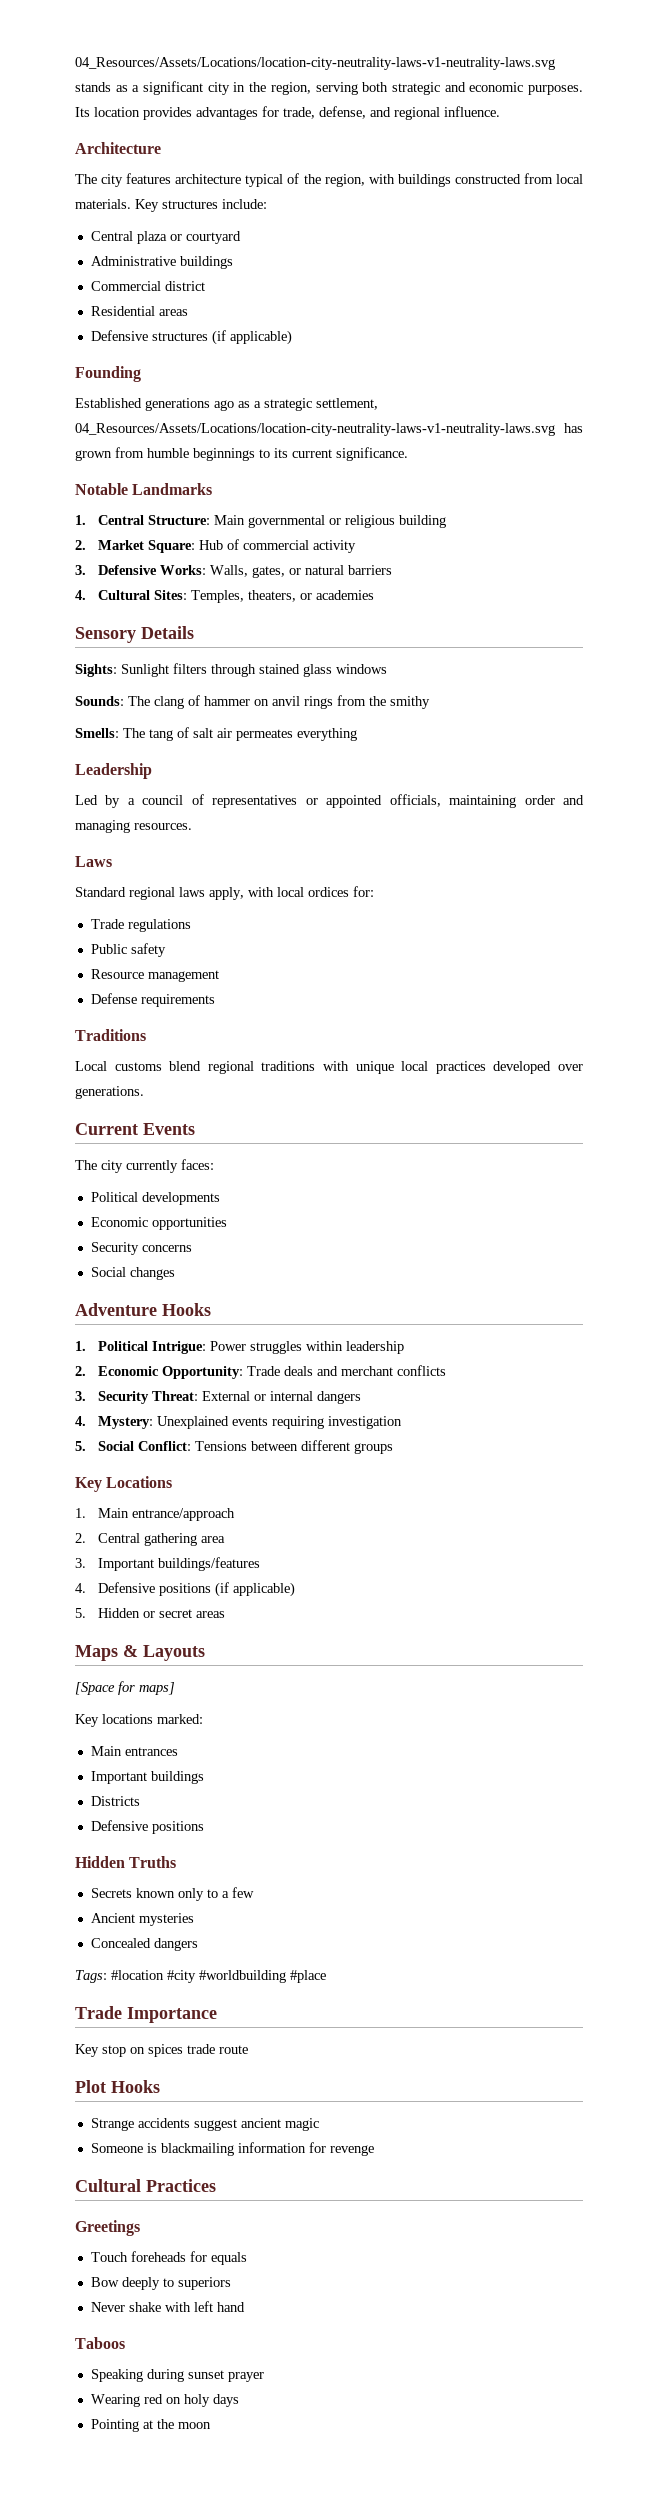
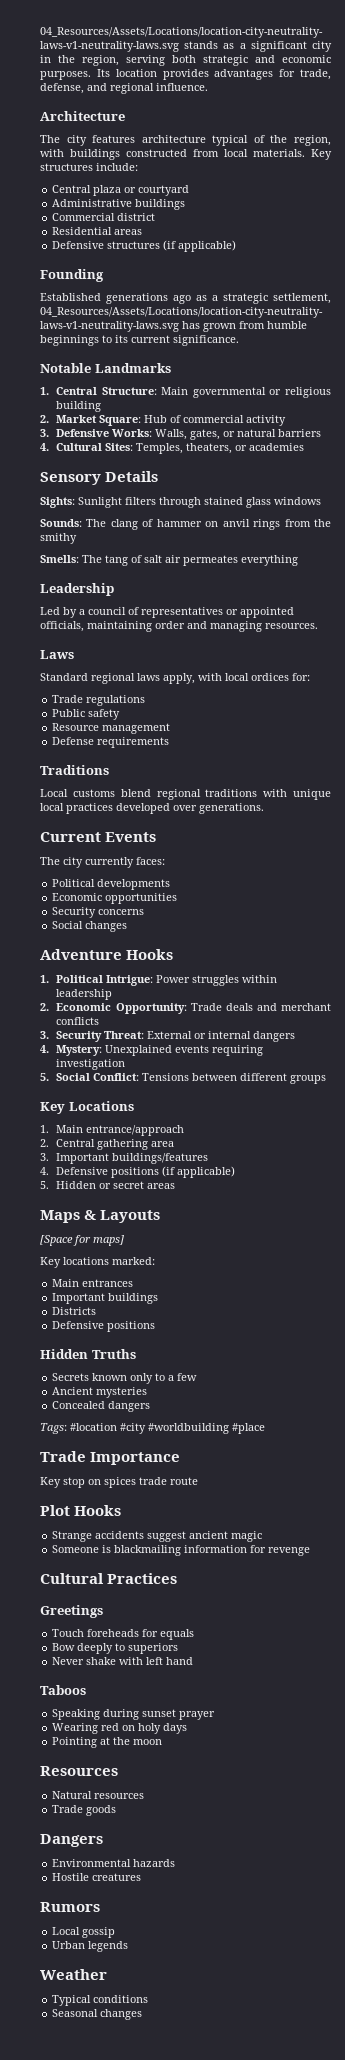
(211, 2425) none -> [40,1766,118,1776] [52,1791,145,1799] [52,1805,117,1816] [40,1834,103,1847] [52,1859,176,1867] [52,1873,142,1881] [40,1902,100,1912] [52,1927,116,1938] [52,1941,129,1952] [40,1969,107,1980] [52,1995,149,2006] [52,2009,143,2020] // Resources // Natural resources // Trade goods // Dangers // Environmental hazards // Hostile creatures // Rumors // Local gossip // Urban legends // Weather // Typical conditions // Seasonal changes

